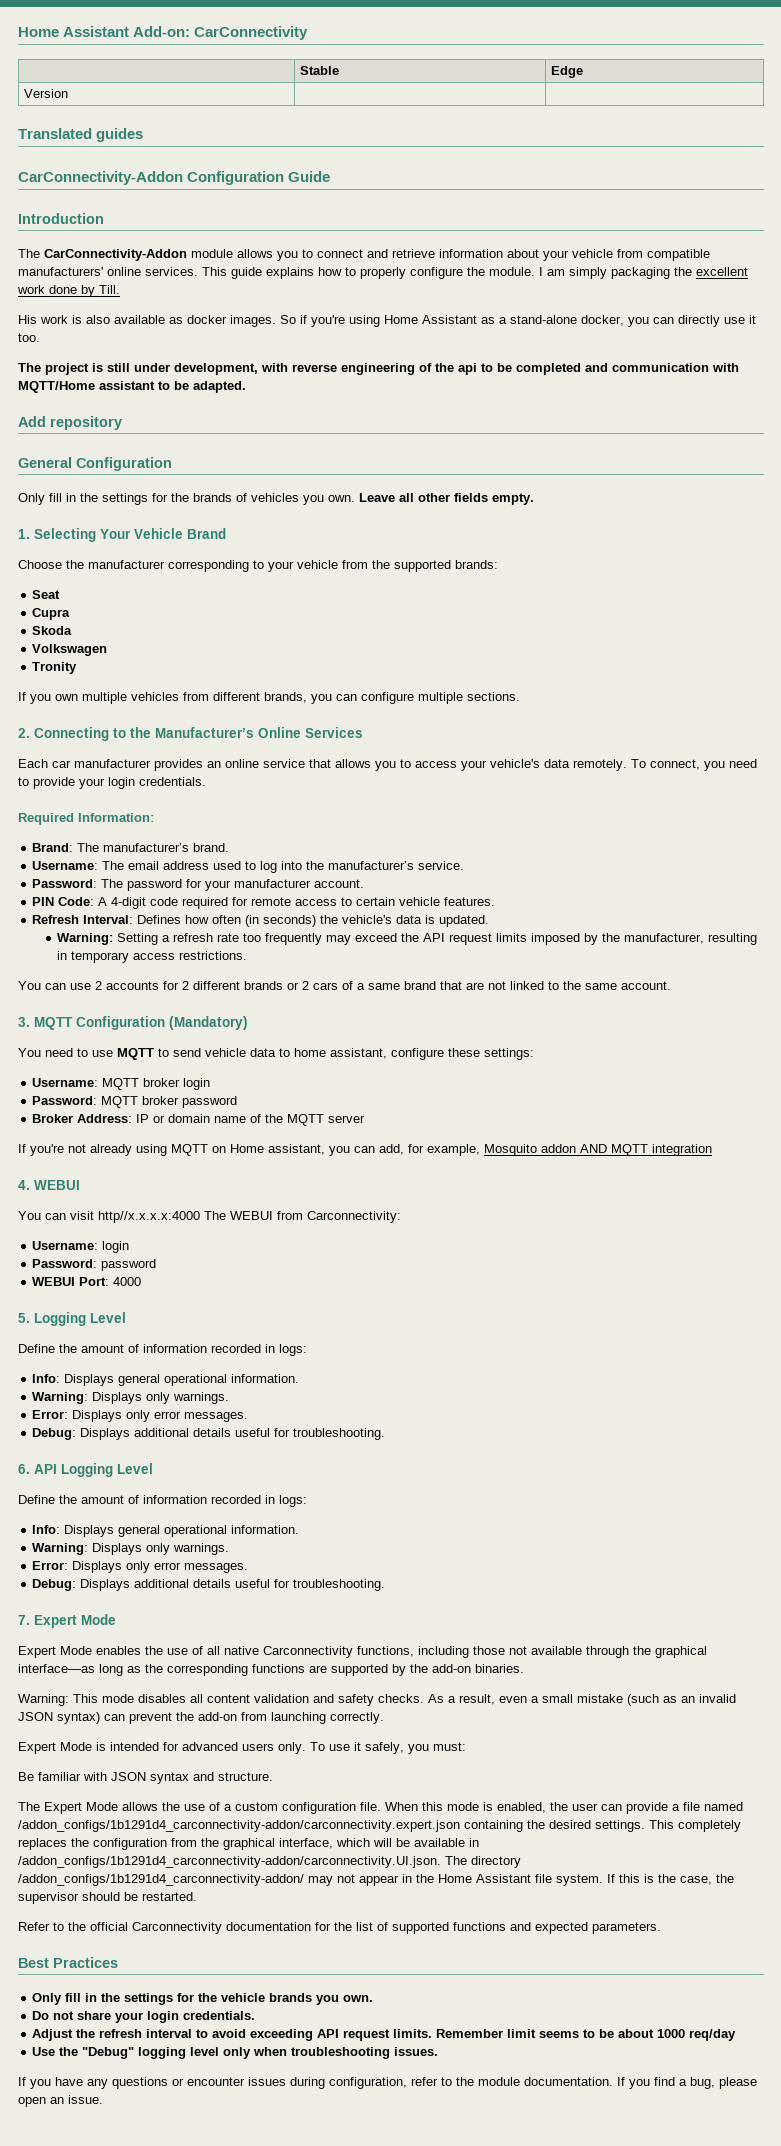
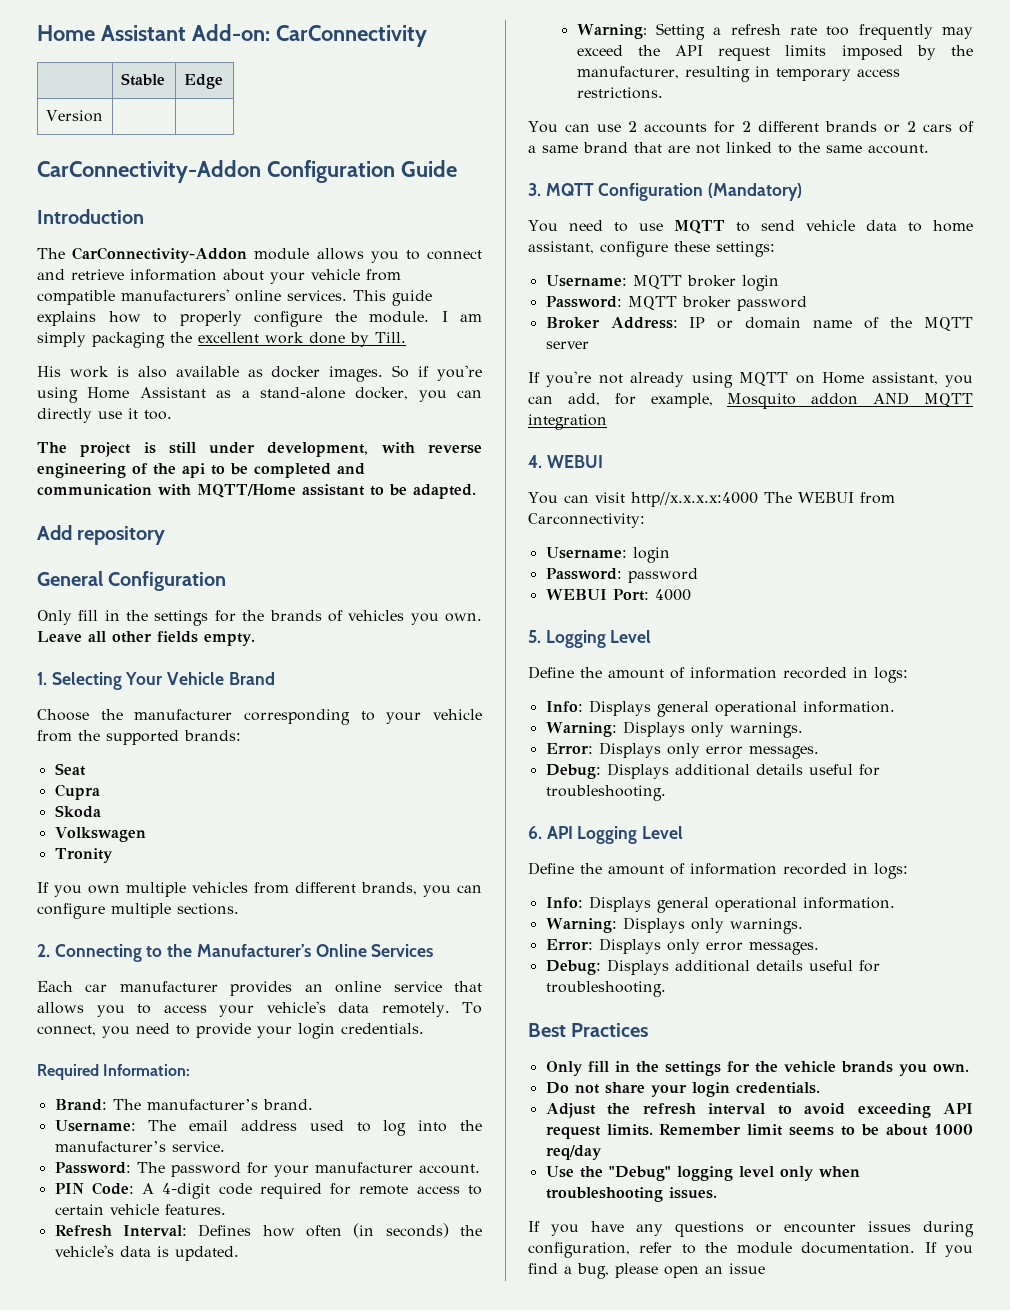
[18,128,144,142] // Translated guides -> (103, 116) none
[18,1614,116,1628] [18,1646,707,1658] [18,1664,524,1676] [18,1694,736,1706] [18,1712,384,1724] [18,1742,466,1754] [18,1772,273,1784] [18,1802,743,1814] [18,1820,741,1832] [18,1838,479,1850] [18,1856,521,1868] [18,1874,734,1886] [18,1892,197,1904] [18,1922,661,1934] // 7. Expert Mode // Expert Mode enables the use of all native Carconnectivity functions, including those not available through the graphical interface—as long as the corresponding functions are supported by the add-on binaries. // Warning: This mode disables all content validation and safety checks. As a result, even a small mistake (such as an invalid JSON syntax) can prevent the add-on from launching correctly. // Expert Mode is intended for advanced users only. To use it safely, you must: // Be familiar with JSON syntax and structure. // The Expert Mode allows the use of a custom configuration file. When this mode is enabled, the user can provide a file named /addon_configs/1b1291d4_carconnectivity-addon/carconnectivity.expert.json containing the desired settings. This completely replaces the configuration from the graphical interface, which will be available in /addon_configs/1b1291d4_carconnectivity-addon/carconnectivity.UI.json. The directory /addon_configs/1b1291d4_carconnectivity-addon/ may not appear in the Home Assistant file system. If this is the case, the supervisor should be restarted. // Refer to the official Carconnectivity documentation for the list of supported functions and expected parameters. -> (666, 989) none
[68,2095,103,2104] issue. -> [729,1263,765,1274] issue

